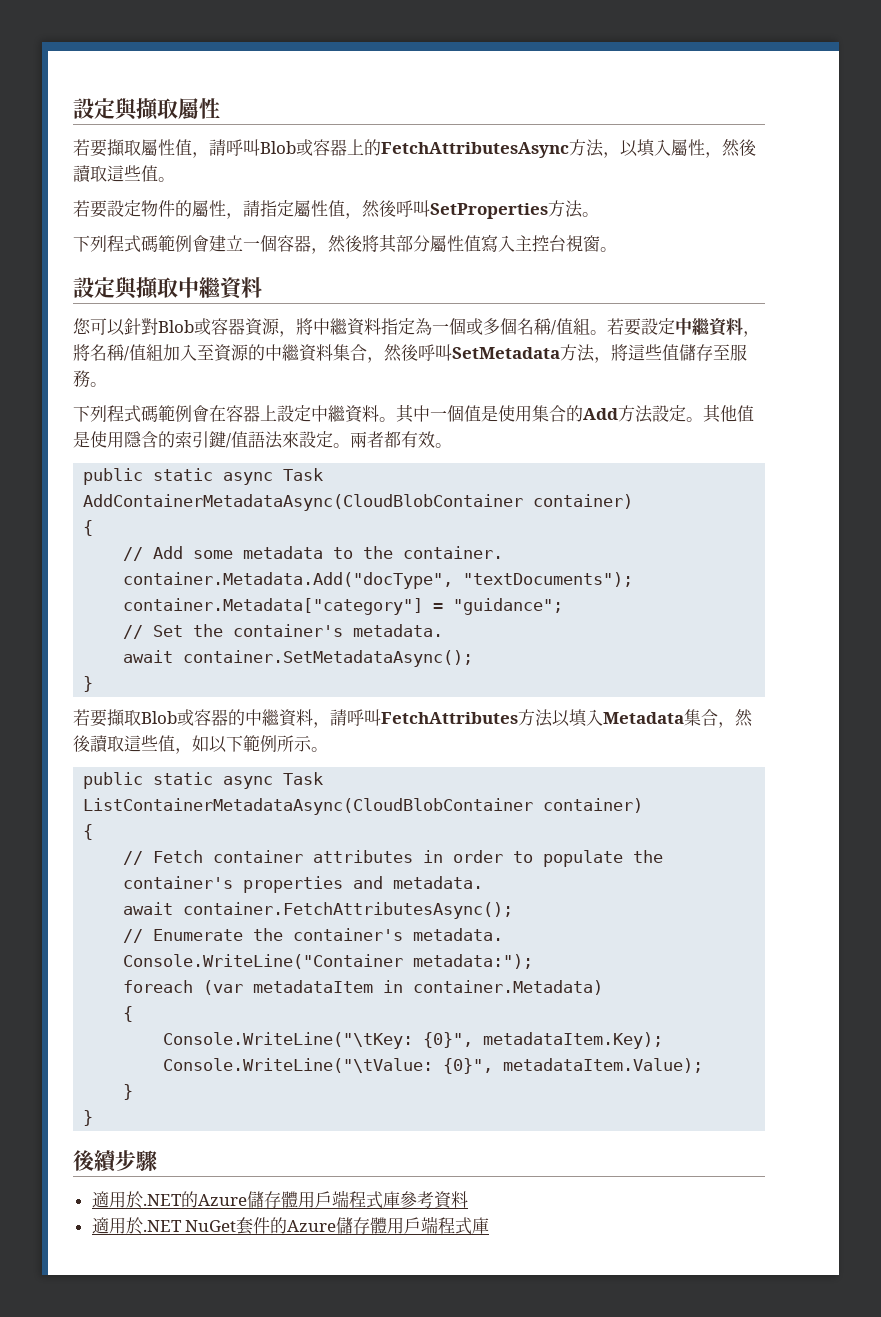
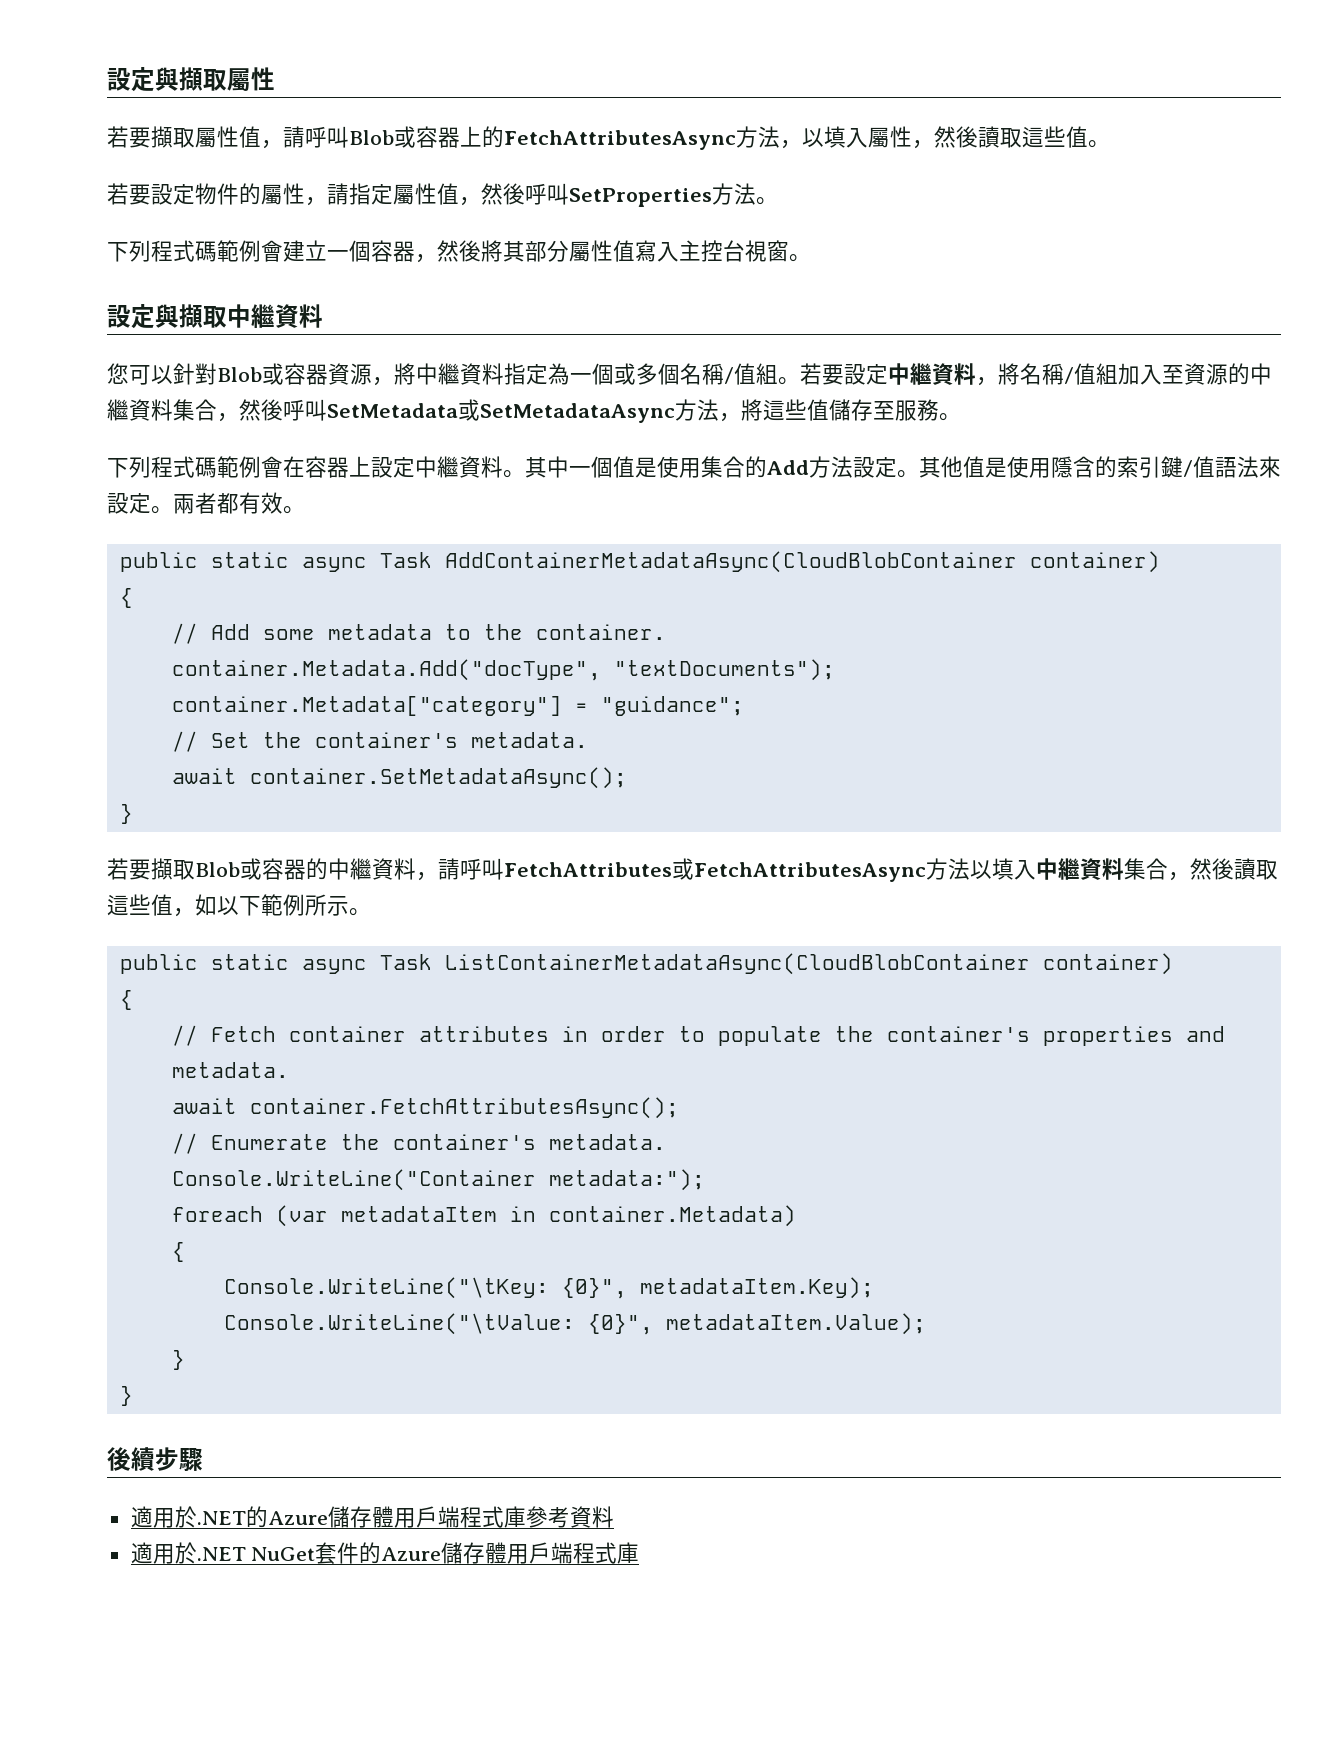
(560, 353) none -> [458,399,675,423] 或SetMetadataAsync
(518, 718) none -> [671,858,926,882] 或FetchAttributesAsync
[603,712,684,724] Metadata -> [1035,858,1124,880] 中繼資料

